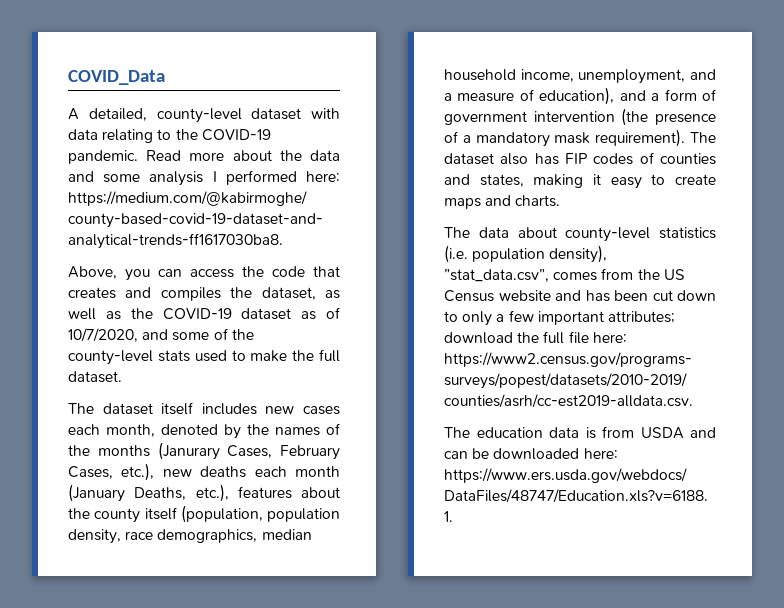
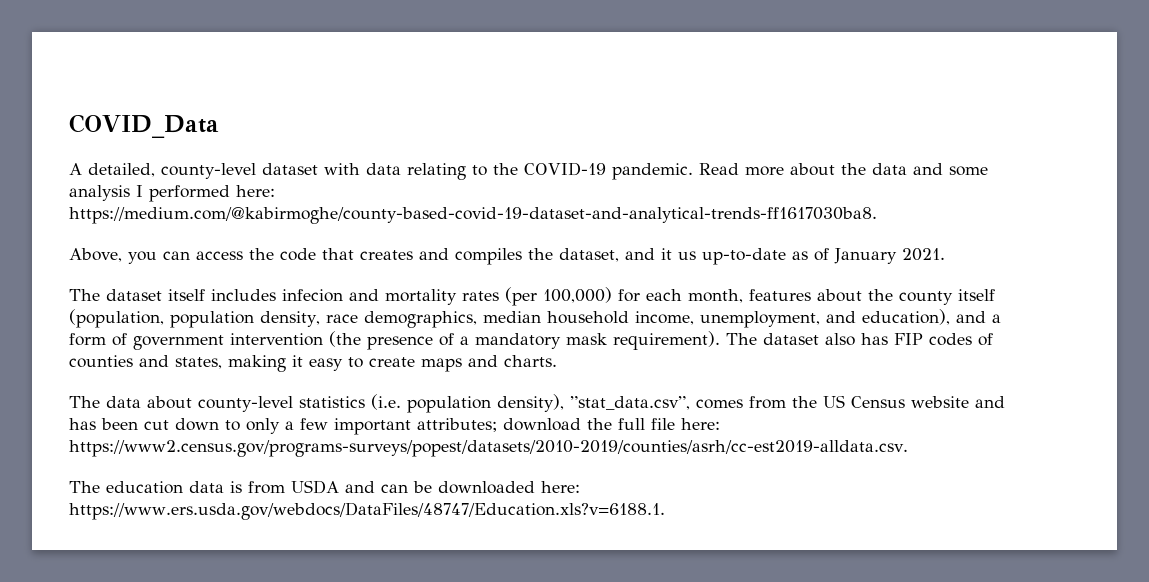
[325,290,340,299] [68,307,340,320] [68,328,254,342] [68,349,340,365] [68,371,122,383] [68,402,340,415] [68,423,340,439] [68,442,340,460] [68,463,340,481] [68,484,229,502] as well as the COVID-19 dataset as of 10/7/2020, and some of the county-level stats used to make the full dataset. // The dataset itself includes new cases each month, denoted by the names of the months (Janurary Cases, February Cases, etc.), new deaths each month (January Deaths, etc.), -> [625,248,945,265] [69,287,743,306] and it us up-to-date as of January 2021. // The dataset itself includes infecion and mortality rates (per 100,000) for each month,
[444,89,534,102] a measure of -> (856, 317) none

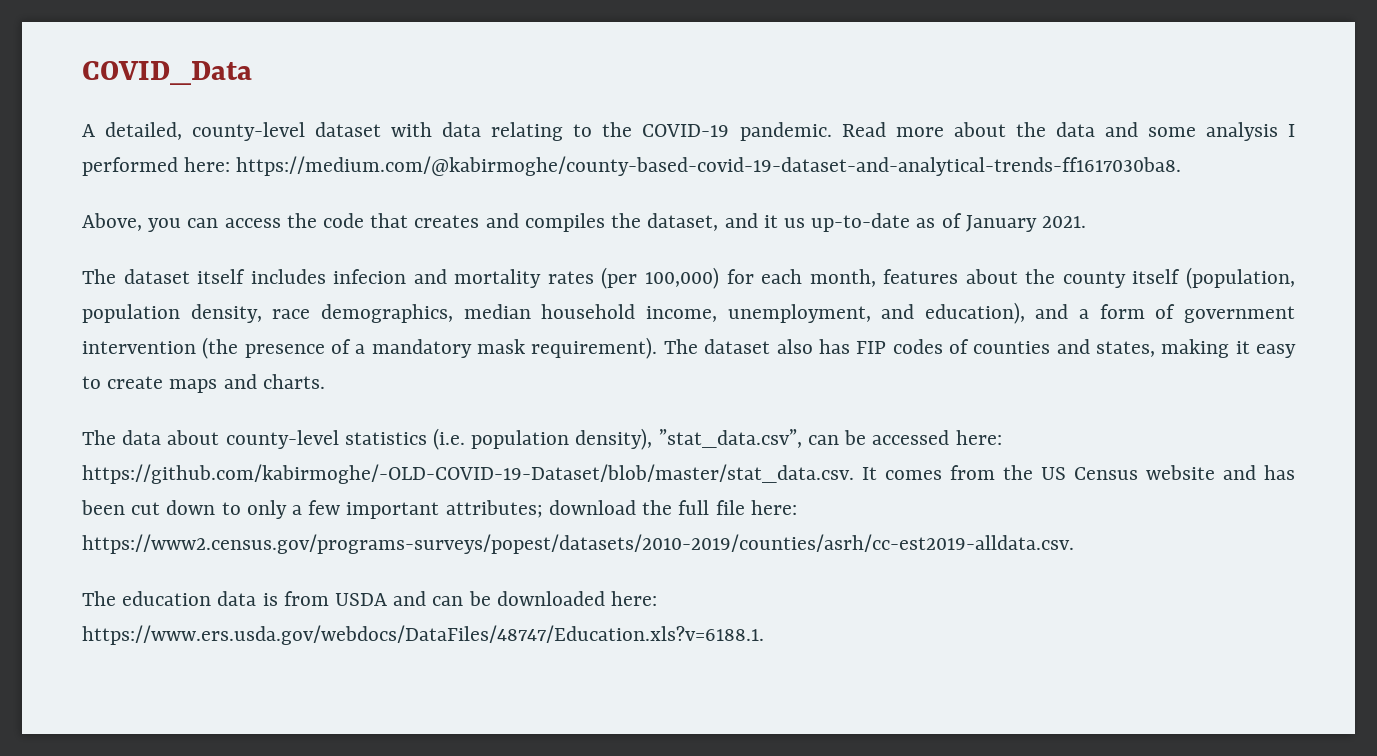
(690, 403) none -> [807,430,1002,445] [82,464,877,484] can be accessed here: https://github.com/kabirmoghe/-OLD-COVID-19-Dataset/blob/master/stat_data.csv. It

